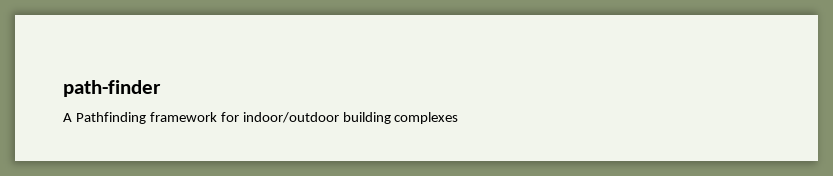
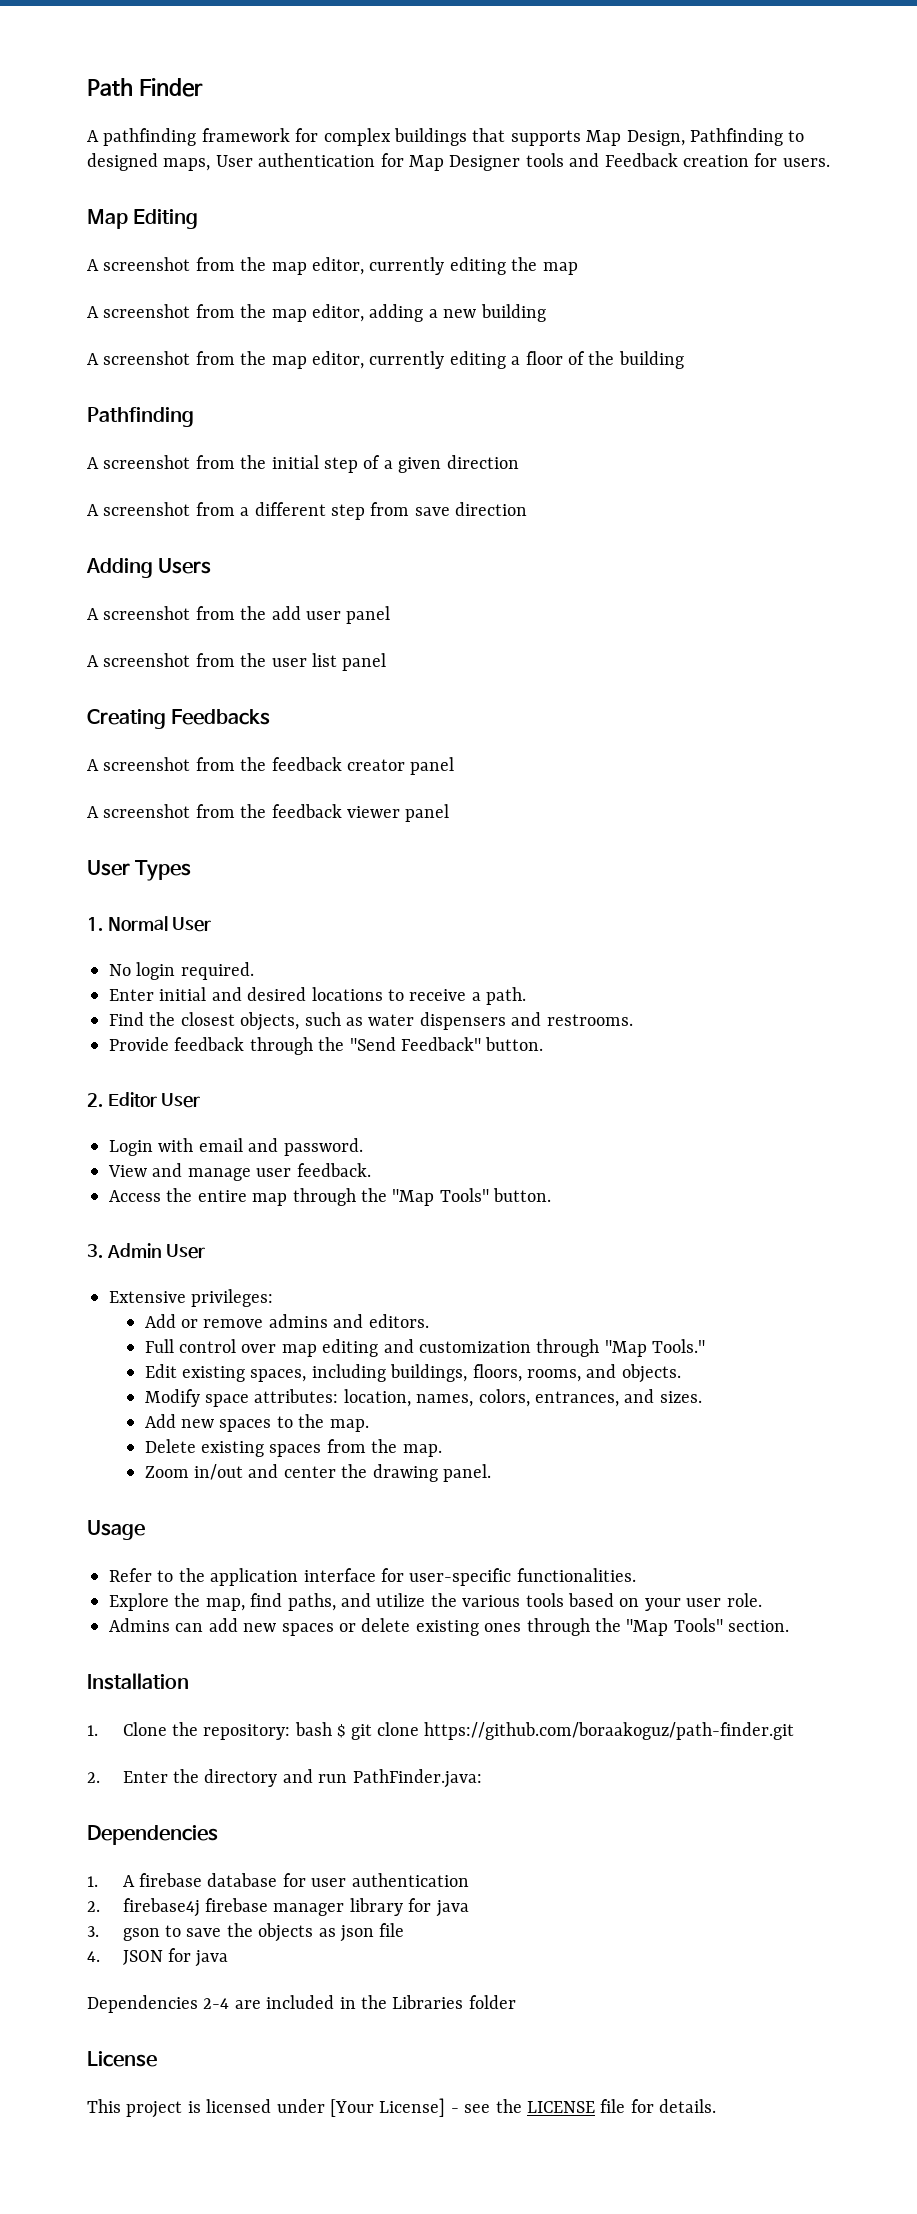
[63,80,161,97] [63,112,146,124] path-finder // A Pathfinding -> [87,78,203,97] [87,128,197,146] Path Finder // A pathfinding
[242,112,459,124] indoor/outdoor building complexes -> [323,128,805,146] [87,153,830,171] [87,209,199,229] [87,257,578,275] [87,304,546,322] [87,351,684,369] [87,407,194,427] [87,455,519,473] [87,502,528,520] [86,558,212,578] [87,606,391,624] [87,653,387,671] [87,709,271,729] [87,757,455,775] [87,804,450,822] [87,860,192,881] [87,916,212,932] [109,962,254,980] [109,987,527,1005] [109,1012,633,1031] [109,1037,544,1055] [87,1092,201,1108] [109,1138,363,1156] [108,1163,371,1181] [109,1188,552,1206] [87,1243,206,1259] [109,1289,274,1307] [144,1314,429,1328] [144,1339,706,1357] [144,1364,681,1383] [144,1389,702,1407] [144,1414,369,1432] [144,1439,442,1457] [144,1464,492,1482] [87,1520,145,1540] [109,1568,636,1586] [109,1593,762,1611] [109,1618,790,1636] [87,1673,189,1690] [87,1722,795,1740] [87,1769,482,1788] [87,1825,218,1845] [87,1873,469,1887] [87,1898,469,1917] [87,1923,405,1942] [87,1948,229,1967] [87,1995,516,2013] [87,2051,157,2067] [87,2098,717,2118] complex buildings that supports Map Design, Pathfinding to designed maps, User authentication for Map Designer tools and Feedback creation for users. // Map Editing // A screenshot from the map editor, currently editing the map // A screenshot from the map editor, adding a new building // A screenshot from the map editor, currently editing a floor of the building // Pathfinding // A screenshot from the initial step of a given direction // A screenshot from a different step from save direction // Adding Users // A screenshot from the add user panel // A screenshot from the user list panel // Creating Feedbacks // A screenshot from the feedback creator panel // A screenshot from the feedback viewer panel // User Types // 1. Normal User // No login required. // Enter initial and desired locations to receive a path. // Find the closest objects, such as water dispensers and restrooms. // Provide feedback through the "Send Feedback" button. // 2. Editor User // Login with email and password. // View and manage user feedback. // Access the entire map through the "Map Tools" button. // 3. Admin User // Extensive privileges: // Add or remove admins and editors. // Full control over map editing and customization through "Map Tools." // Edit existing spaces, including buildings, floors, rooms, and objects. // Modify space attributes: location, names, colors, entrances, and sizes. // Add new spaces to the map. // Delete existing spaces from the map. // Zoom in/out and center the drawing panel. // Usage // Refer to the application interface for user-specific functionalities. // Explore the map, find paths, and utilize the various tools based on your user role. // Admins can add new spaces or delete existing ones through the "Map Tools" section. // Installation // 1. Clone the repository: bash $ git clone https://github.com/boraakoguz/path-finder.git // 2. Enter the directory and run PathFinder.java: // Dependencies // 1. A firebase database for user authentication // 2. firebase4j firebase manager library for java // 3. gson to save the objects as json file // 4. JSON for java // Dependencies 2-4 are included in the Libraries folder // License // This project is licensed under [Your License] - see the LICENSE file for details.

